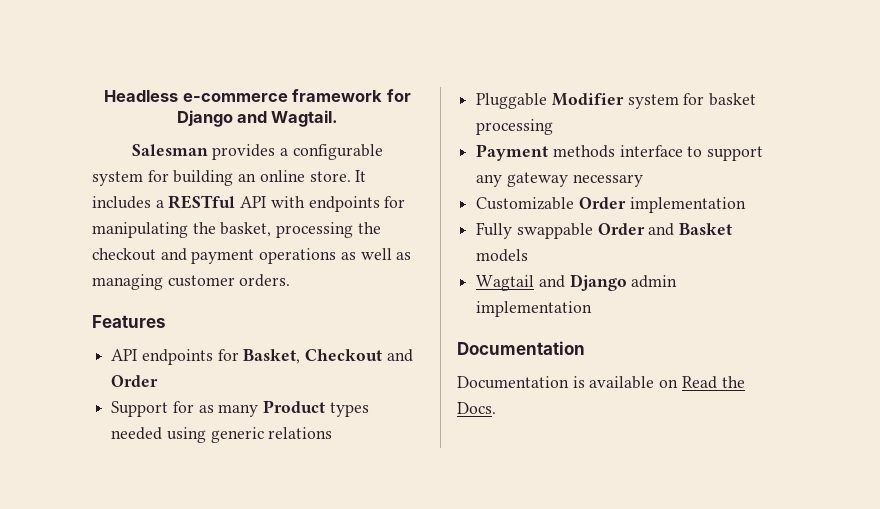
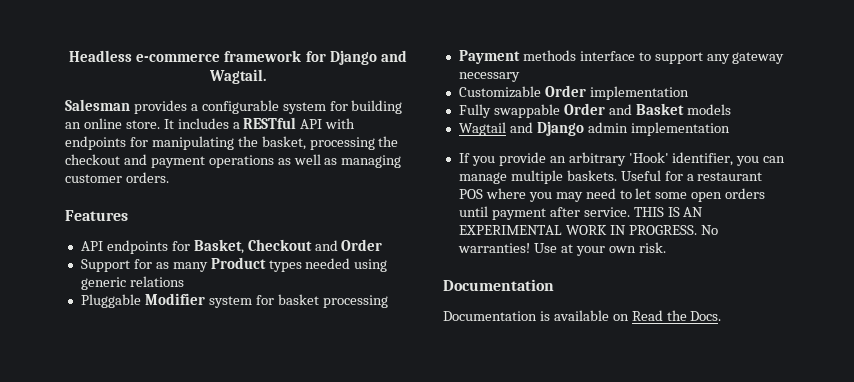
(593, 309) none -> [458,152,786,166] [458,170,763,184] [458,188,766,202] [458,206,704,220] [458,225,718,235] [457,242,666,256] // If you provide an arbitrary 'Hook' identifier, you can manage multiple baskets. Useful for a restaurant POS where you may need to let some open orders until payment after service. THIS IS AN EXPERIMENTAL WORK IN PROGRESS. No warranties! Use at your own risk.

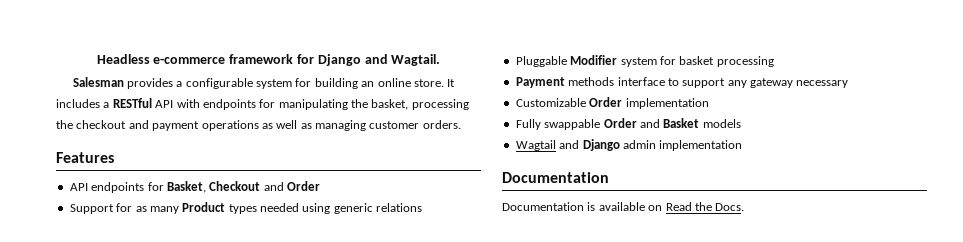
[458,152,786,166] [458,170,763,184] [458,188,766,202] [458,206,704,220] [458,225,718,235] [457,242,666,256] // If you provide an arbitrary 'Hook' identifier, you can manage multiple baskets. Useful for a restaurant POS where you may need to let some open orders until payment after service. THIS IS AN EXPERIMENTAL WORK IN PROGRESS. No warranties! Use at your own risk. -> (743, 145) none

